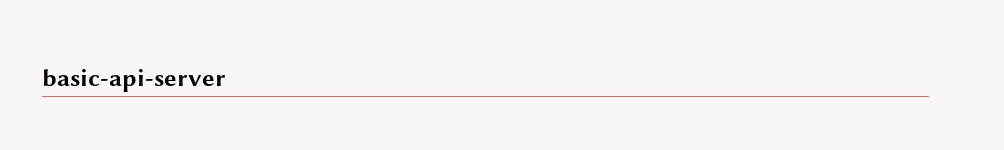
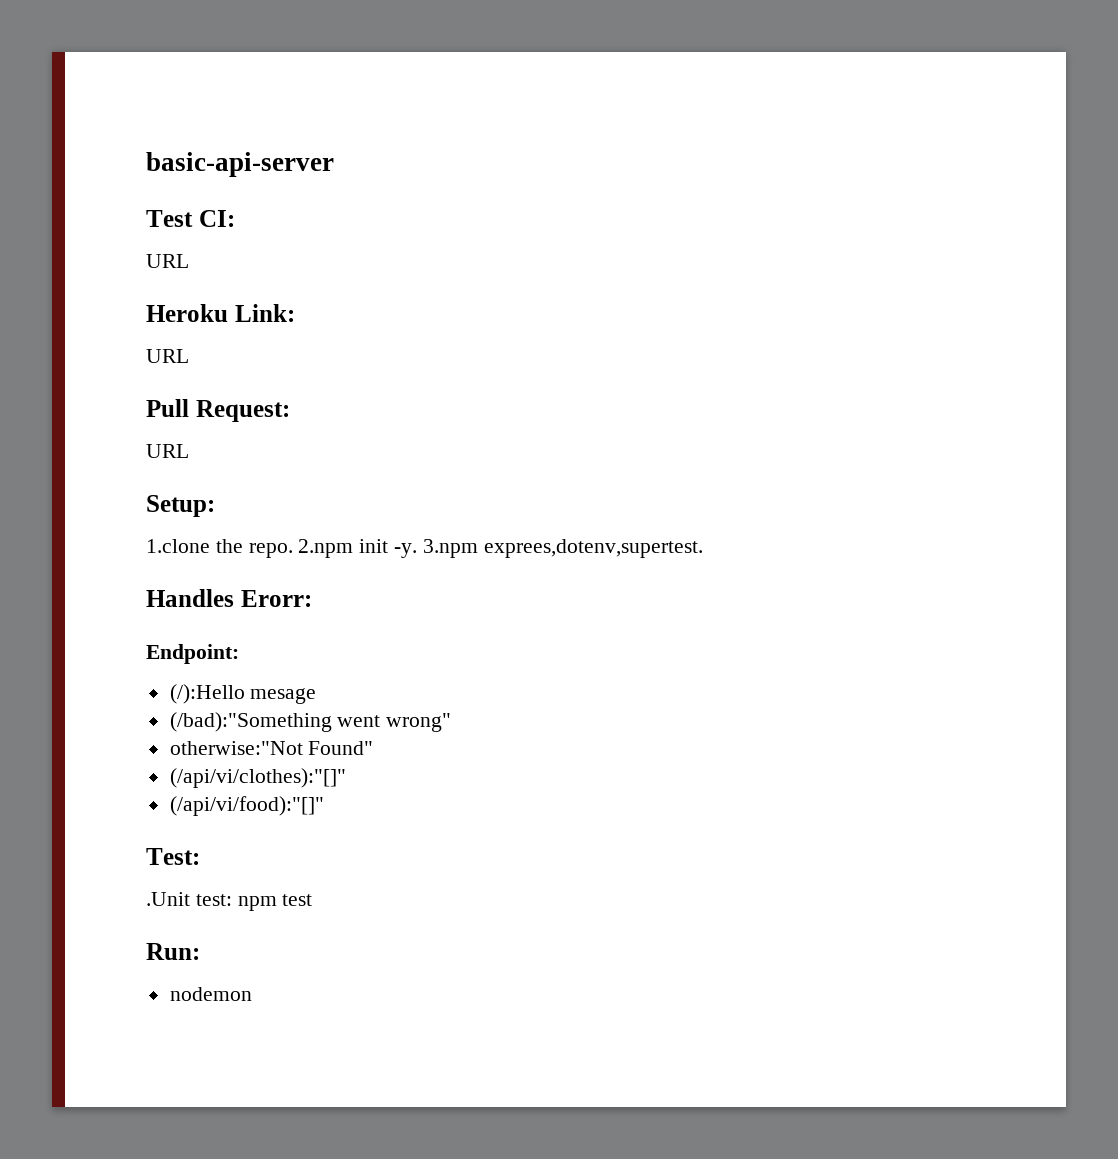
(226, 80) none -> [146,210,235,227] [146,254,189,268] [146,304,295,322] [146,349,189,363] [146,399,290,422] [146,444,189,458] [146,495,215,517] [146,539,703,558] [146,589,312,607] [146,644,239,664] [169,684,317,704] [169,712,452,732] [169,741,374,755] [169,768,346,788] [169,796,324,816] [146,848,200,865] [146,892,313,911] [146,943,200,960] [169,987,252,1001] // Test CI: // URL // Heroku Link: // URL // Pull Request: // URL // Setup: // 1.clone the repo. 2.npm init -y. 3.npm exprees,dotenv,supertest. // Handles Erorr: // Endpoint: // (/):Hello mesage // (/bad):"Something went wrong" // otherwise:"Not Found" // (/api/vi/clothes):"[]" // (/api/vi/food):"[]" // Test: // .Unit test: npm test // Run: // nodemon

